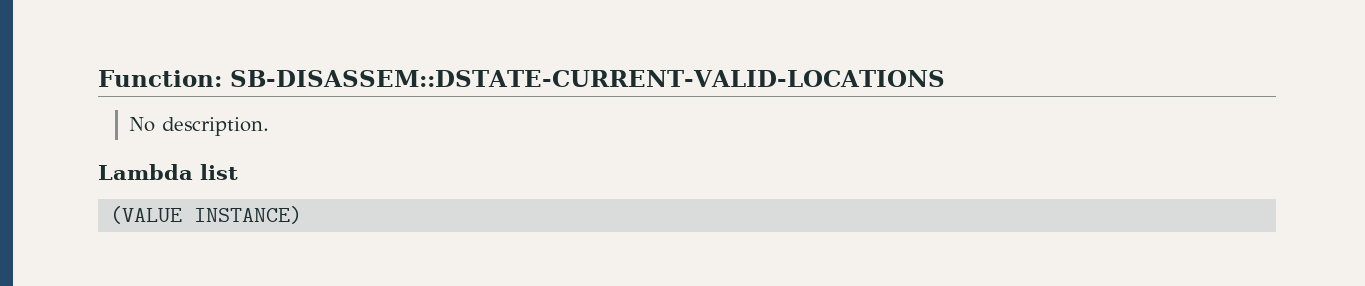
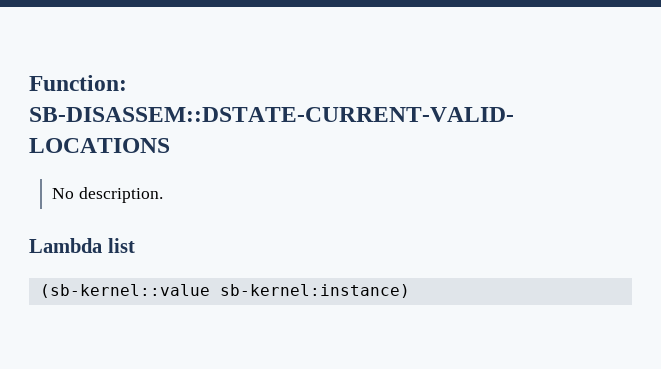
[110,206,303,224] (VALUE INSTANCE) -> [39,284,410,298] (sb-kernel::value sb-kernel:instance)

